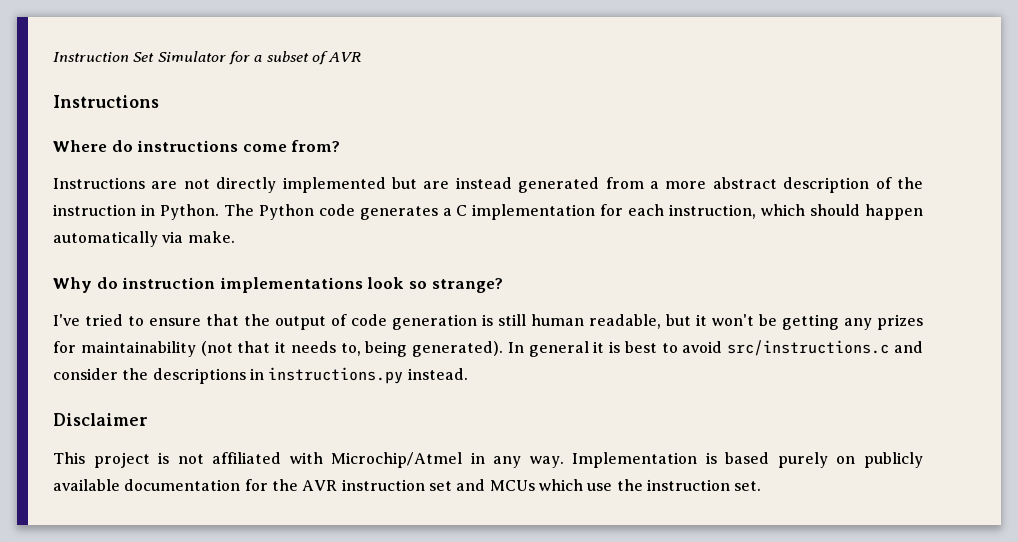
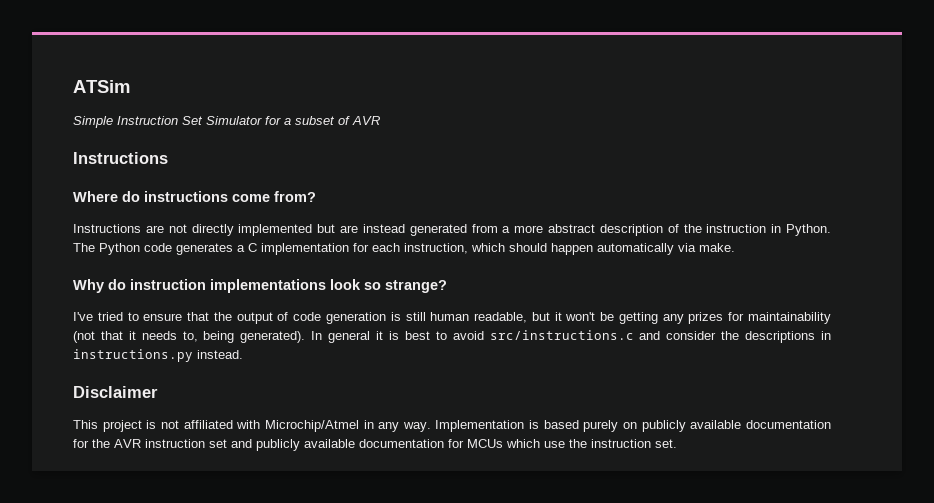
(53, 57) none -> [73,80,130,93] [73,116,113,128] ATSim // Simple
(486, 485) none -> [256,439,464,451] publicly available documentation for

